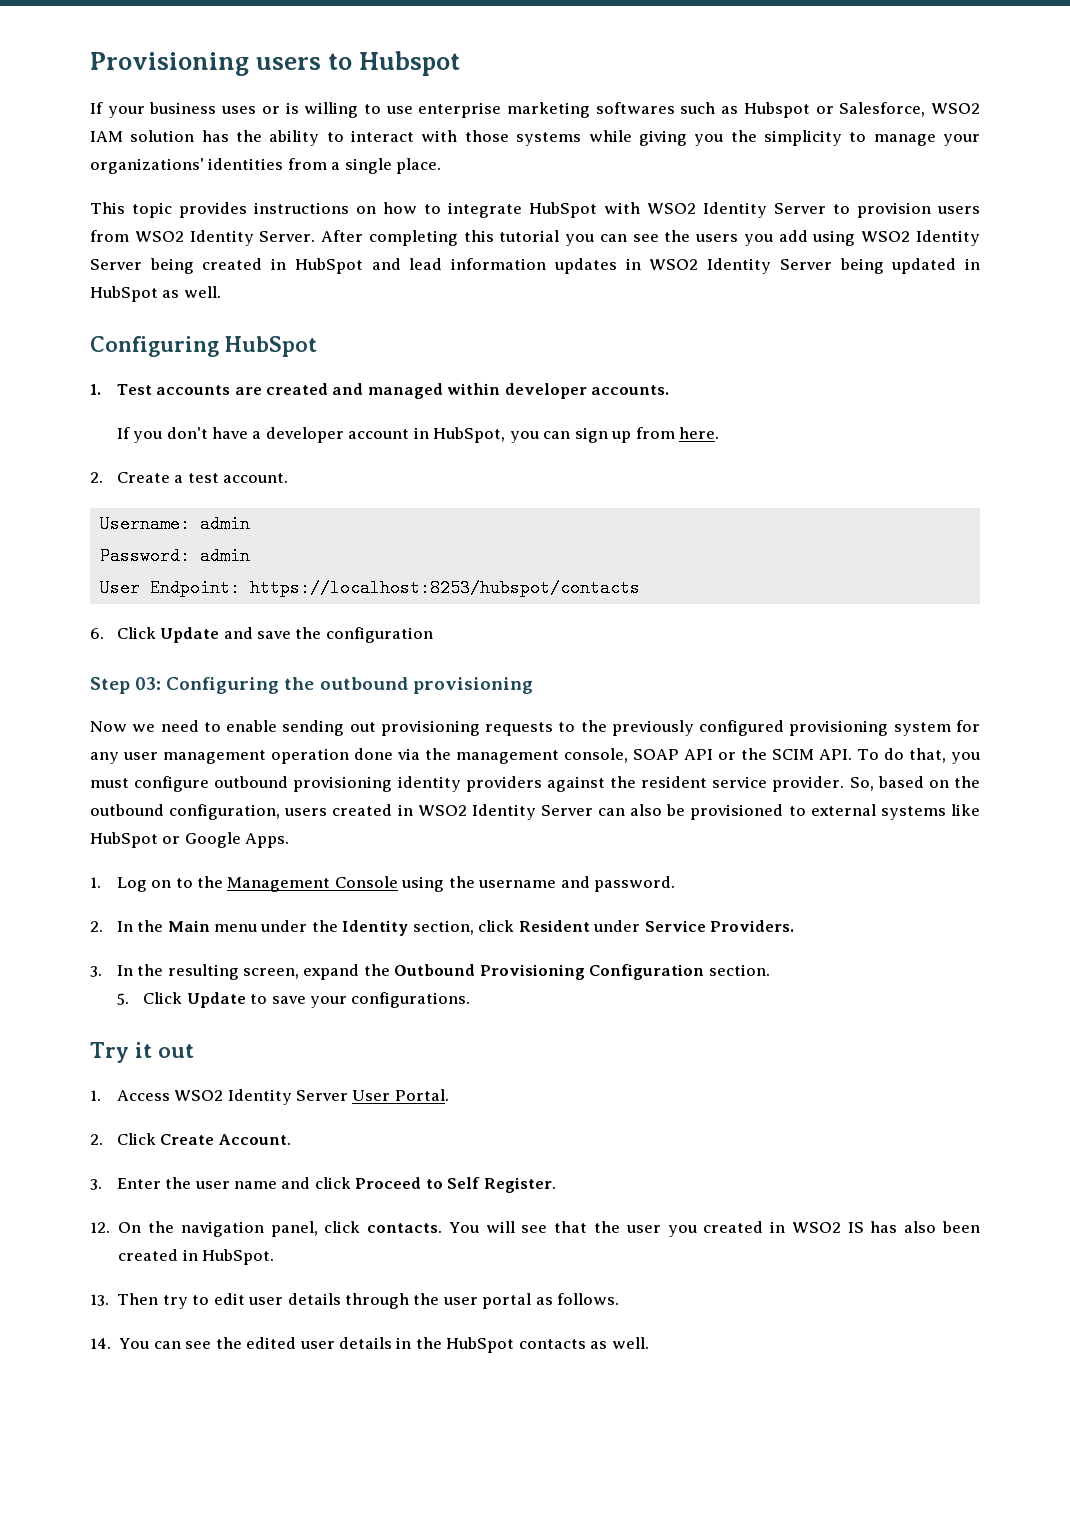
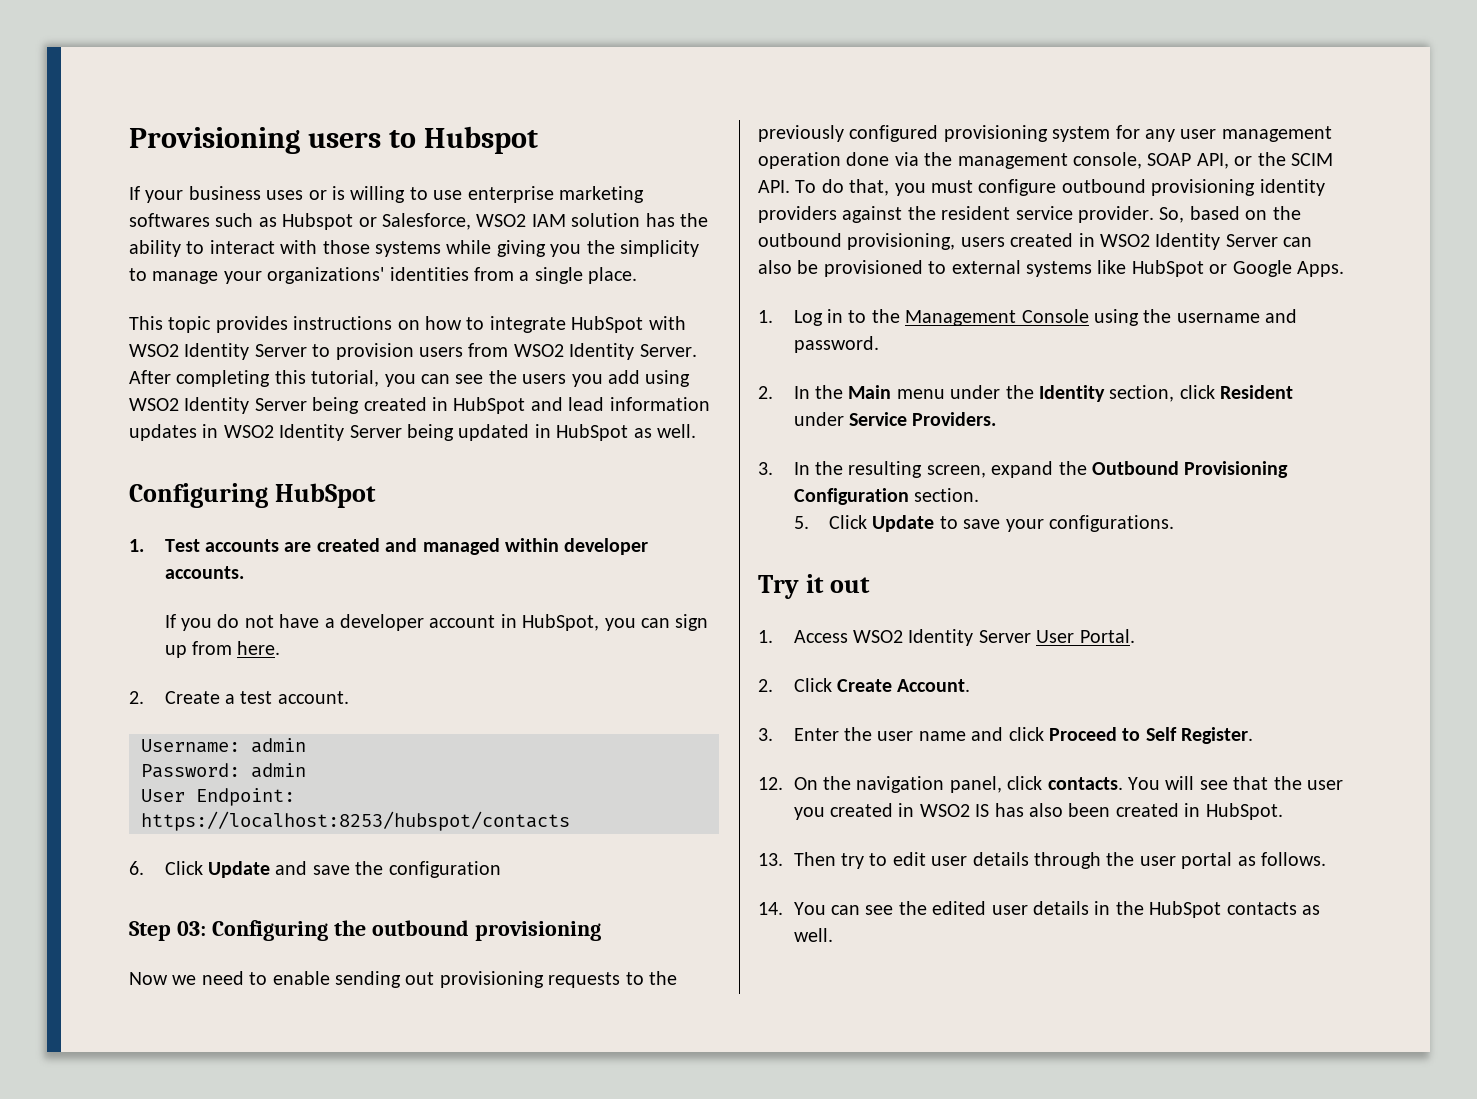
[499,230,560,242] tutorial -> [311,370,380,387] tutorial,
[166,427,208,439] don't -> [217,614,274,628] do not
[684,749,714,760] API -> [1196,153,1229,169] API,
[169,804,281,820] configuration, -> [847,233,956,250] provisioning,
[151,880,172,888] on -> [826,309,843,323] in

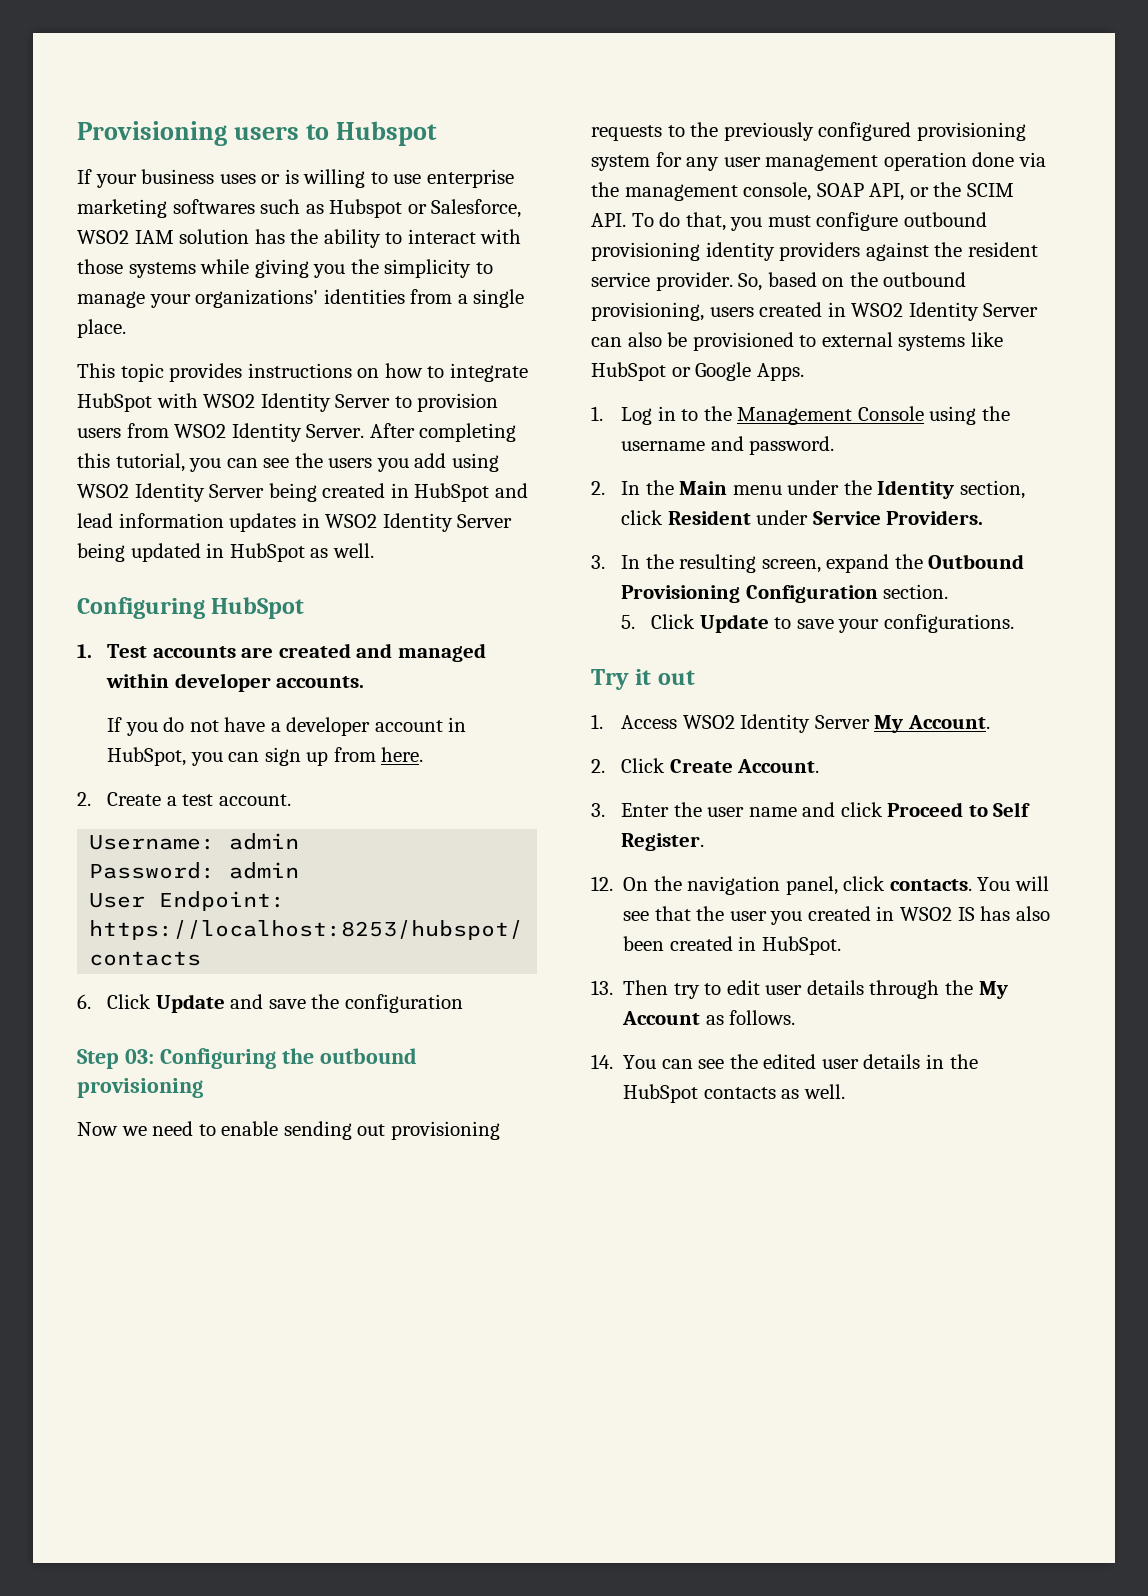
[1036,629,1135,643] User Portal. -> [874,715,990,733] My Account.
[1139,852,1233,869] user portal -> [978,981,1008,999] [622,1011,701,1025] My Account

